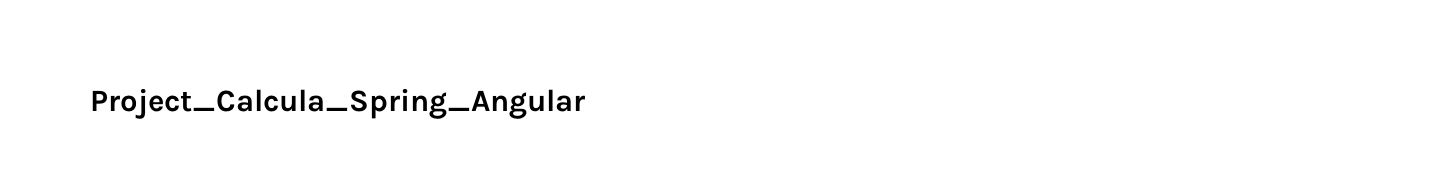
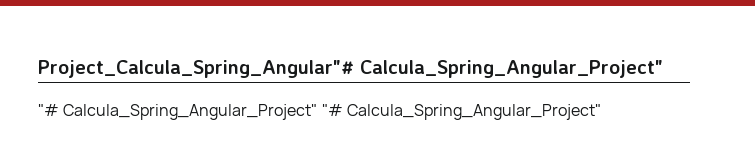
[90,88,585,119] Project_Calcula_Spring_Angular -> [38,60,663,78] [38,104,601,120] Project_Calcula_Spring_Angular"# Calcula_Spring_Angular_Project" // "# Calcula_Spring_Angular_Project" "# Calcula_Spring_Angular_Project"

